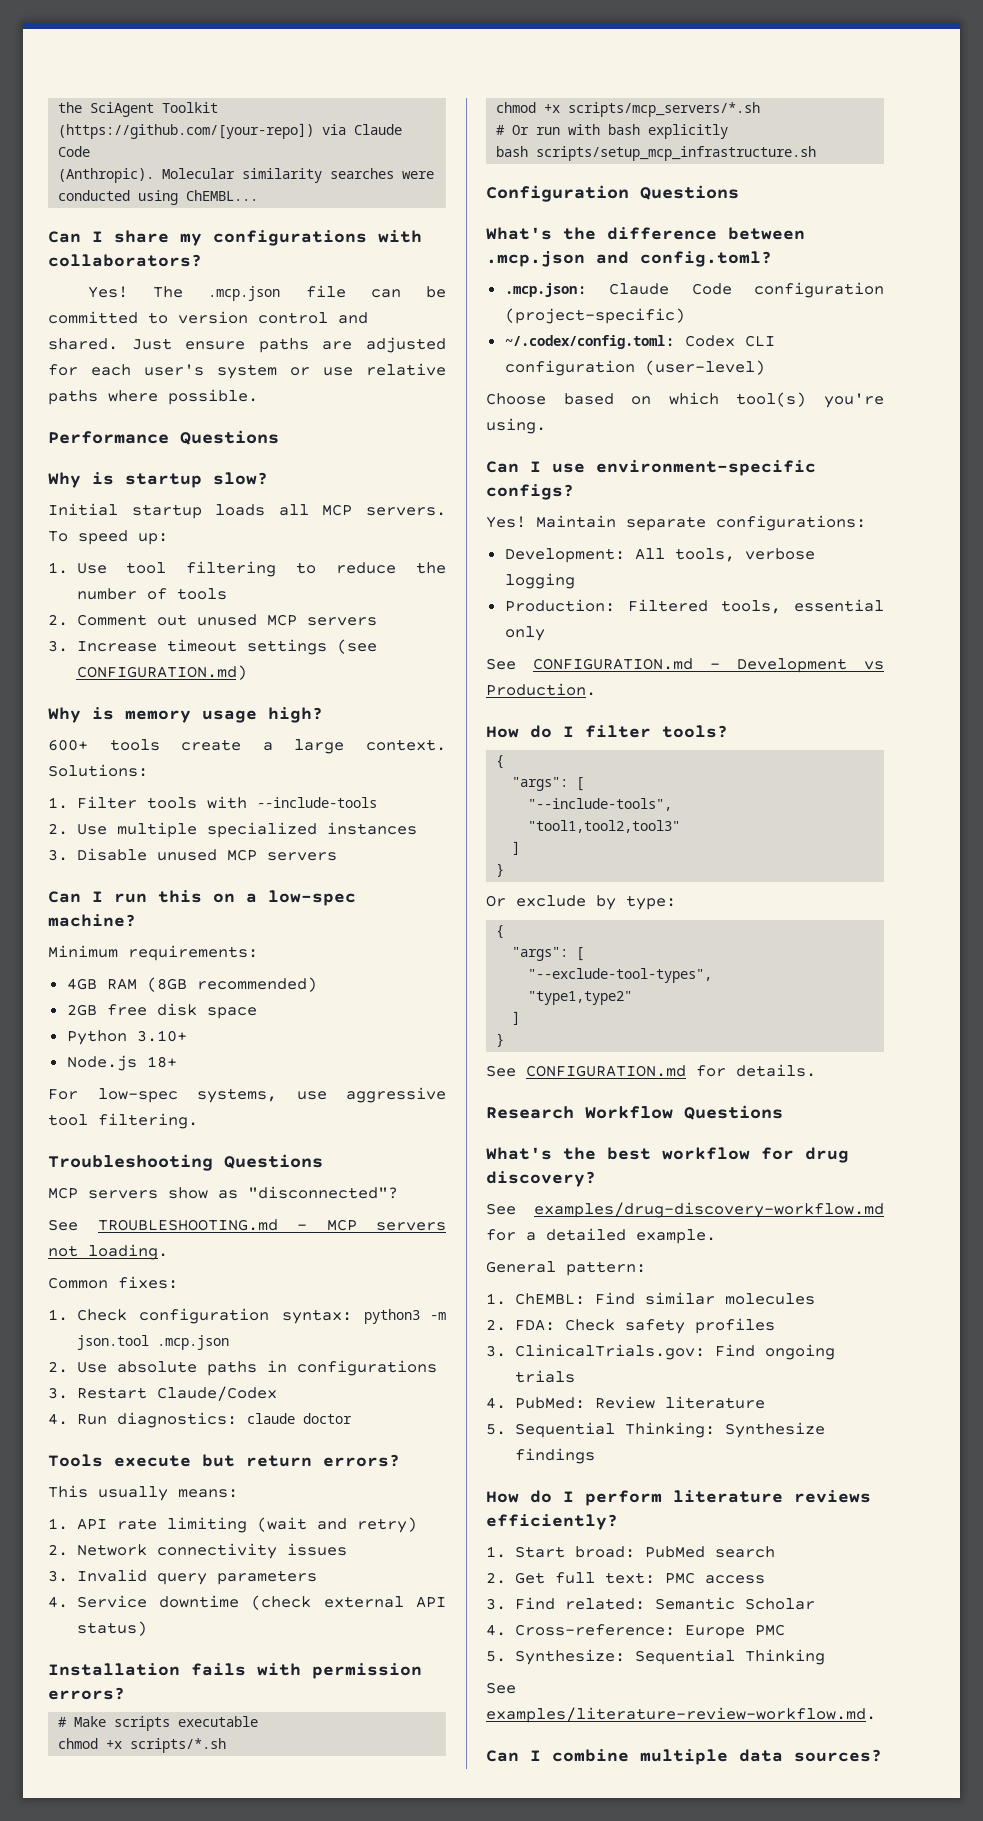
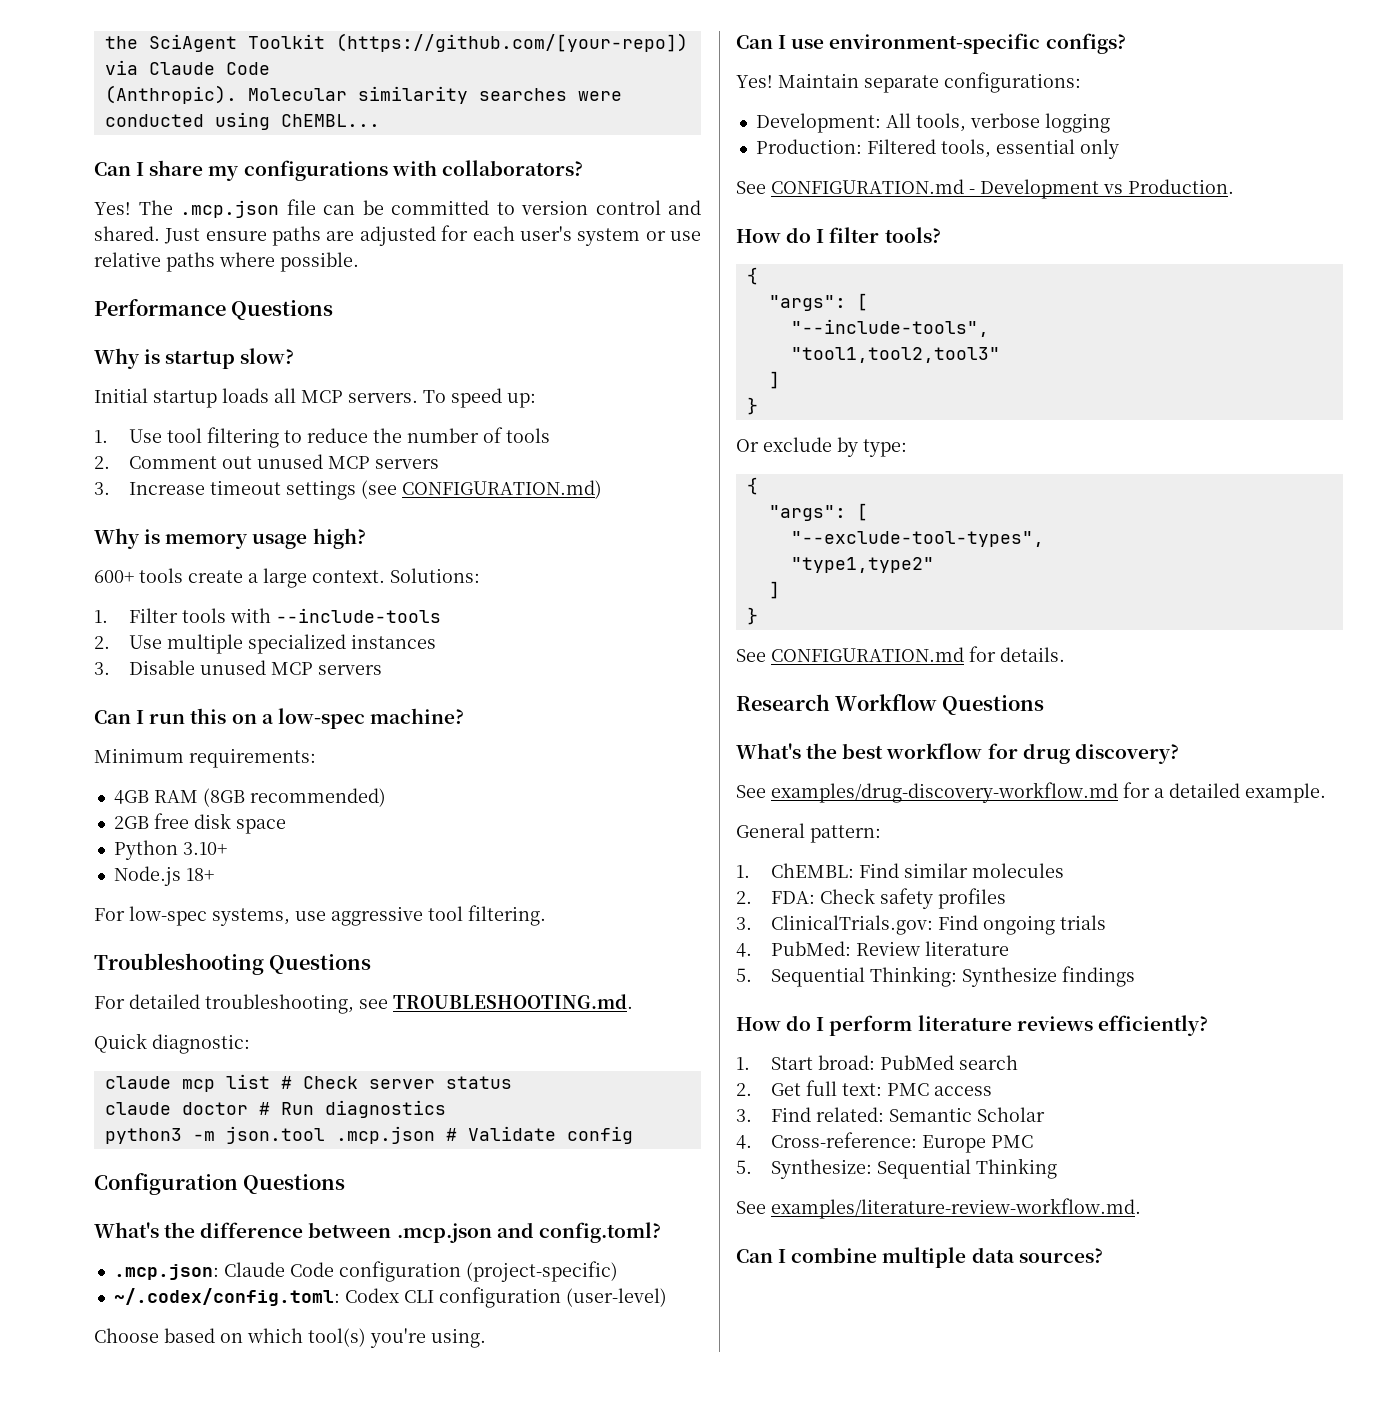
[48,1186,398,1199] [48,1219,446,1231] [48,1244,168,1260] [48,1276,178,1289] [48,1308,446,1324] [76,1335,229,1350] [48,1360,437,1376] [48,1386,277,1401] [48,1412,352,1428] [48,1454,400,1467] [48,1485,238,1501] [48,1517,417,1533] [48,1543,347,1559] [48,1569,317,1585] [48,1595,446,1610] [76,1621,147,1636] [48,1663,422,1679] [48,1687,125,1700] [58,1716,259,1731] [58,1738,227,1753] [496,102,761,117] [496,124,729,139] [496,146,817,161] MCP servers show as "disconnected"? // See TROUBLESHOOTING.md - MCP servers not loading. // Common fixes: // 1. Check configuration syntax: python3 -m json.tool .mcp.json // 2. Use absolute paths in configurations // 3. Restart Claude/Codex // 4. Run diagnostics: claude doctor // Tools execute but return errors? // This usually means: // 1. API rate limiting (wait and retry) // 2. Network connectivity issues // 3. Invalid query parameters // 4. Service downtime (check external API status) // Installation fails with permission errors? // # Make scripts executable // chmod +x scripts/*.sh // chmod +x scripts/mcp_servers/*.sh // # Or run with bash explicitly // bash scripts/setup_mcp_infrastructure.sh -> [94,994,633,1014] [94,1033,250,1054] [104,1074,512,1092] [104,1100,446,1118] [104,1126,633,1144] For detailed troubleshooting, see TROUBLESHOOTING.md. // Quick diagnostic: // claude mcp list # Check server status // claude doctor # Run diagnostics // python3 -m json.tool .mcp.json # Validate config

